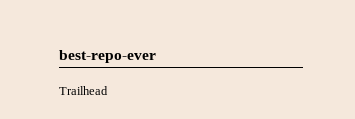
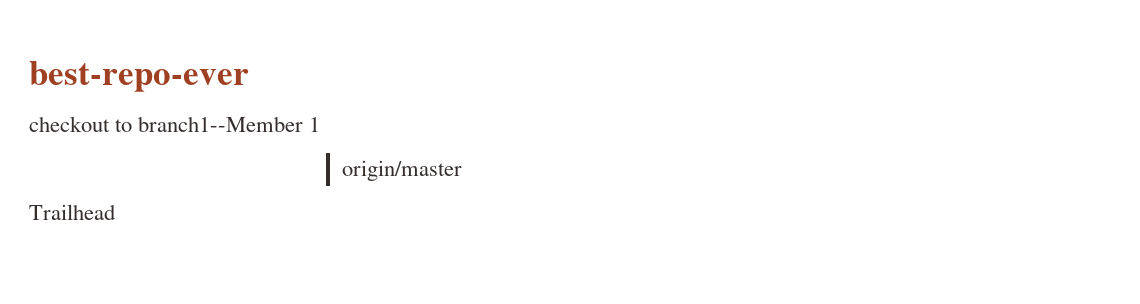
(156, 56) none -> [29,116,321,132] [342,160,463,181] // checkout to branch1--Member 1 // origin/master

